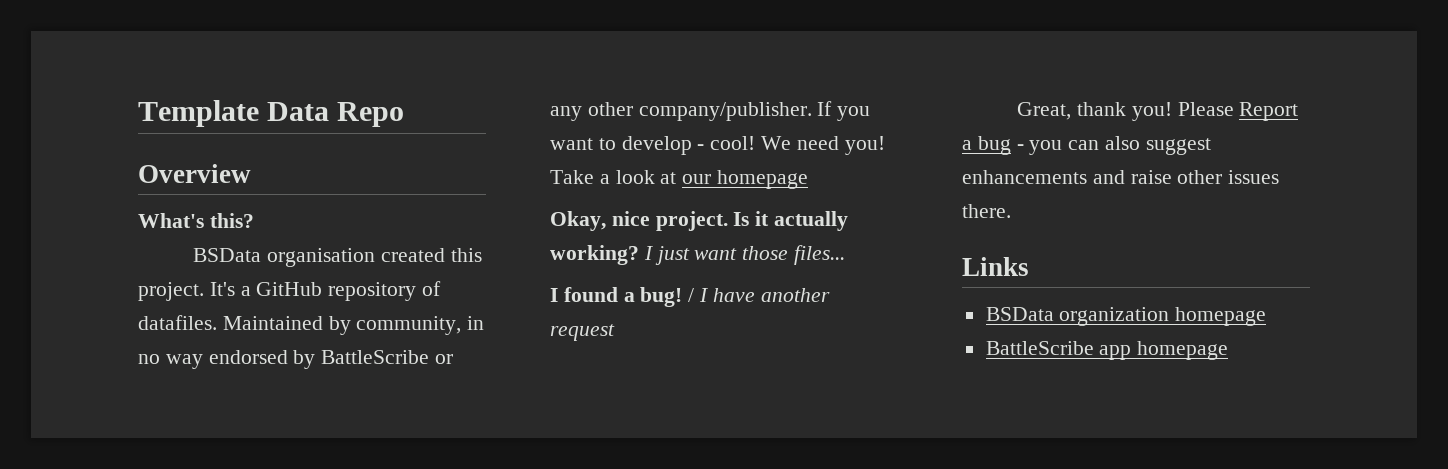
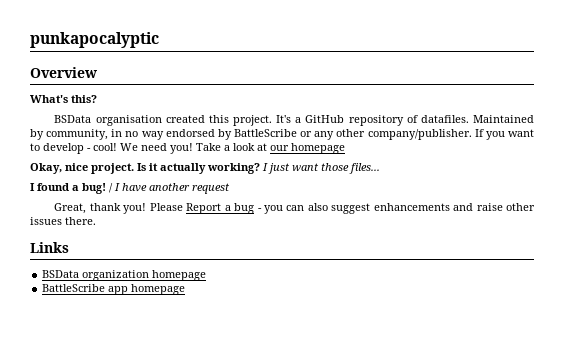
[138,100,405,127] Template Data Repo -> [30,32,159,48] punkapocalyptic

